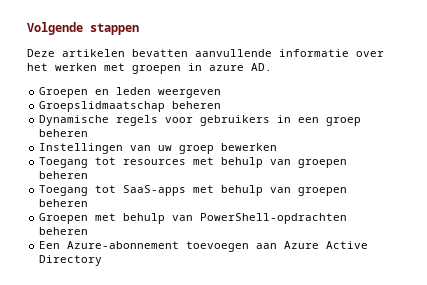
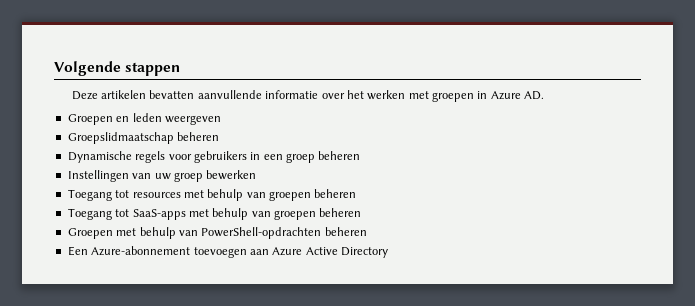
[209,65,244,71] azure -> [490,91,521,100] Azure

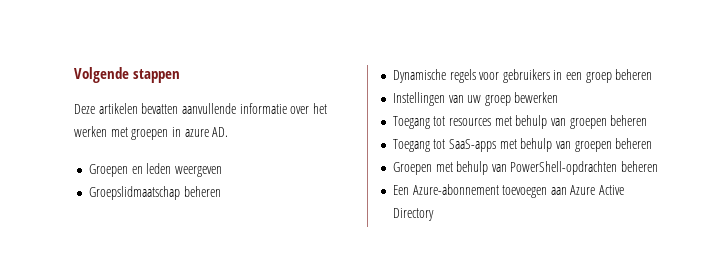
[490,91,521,100] Azure -> [184,129,209,137] azure

